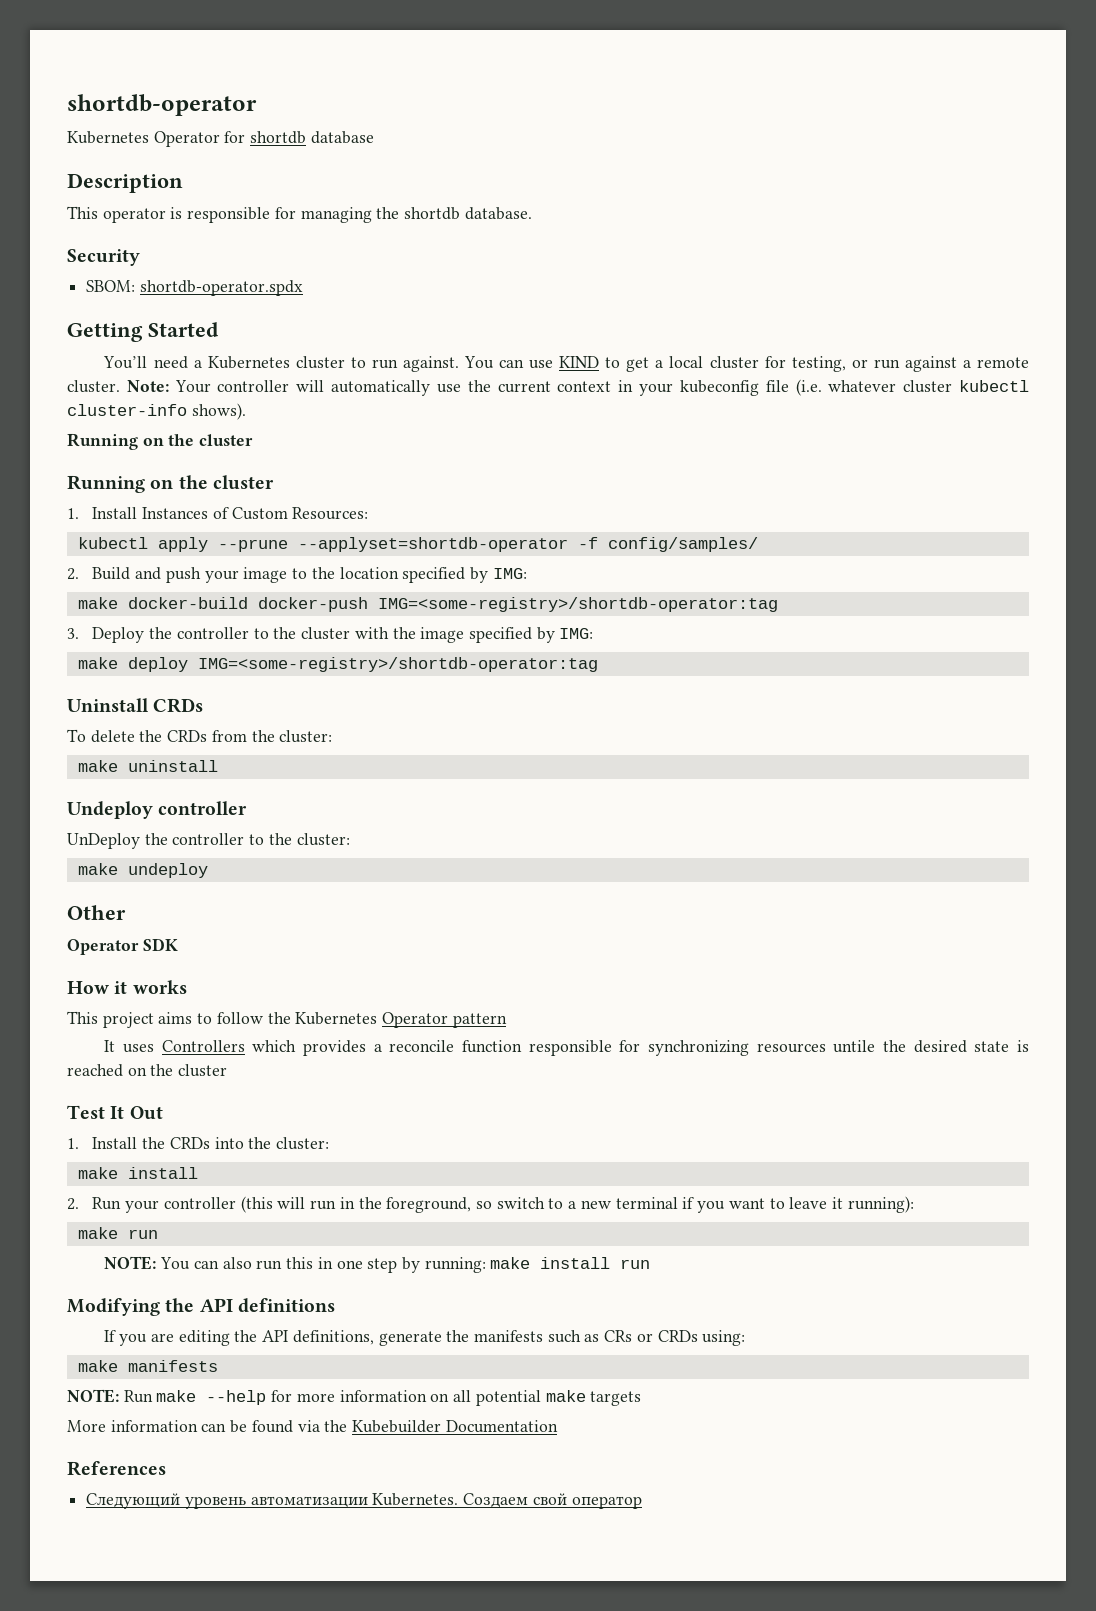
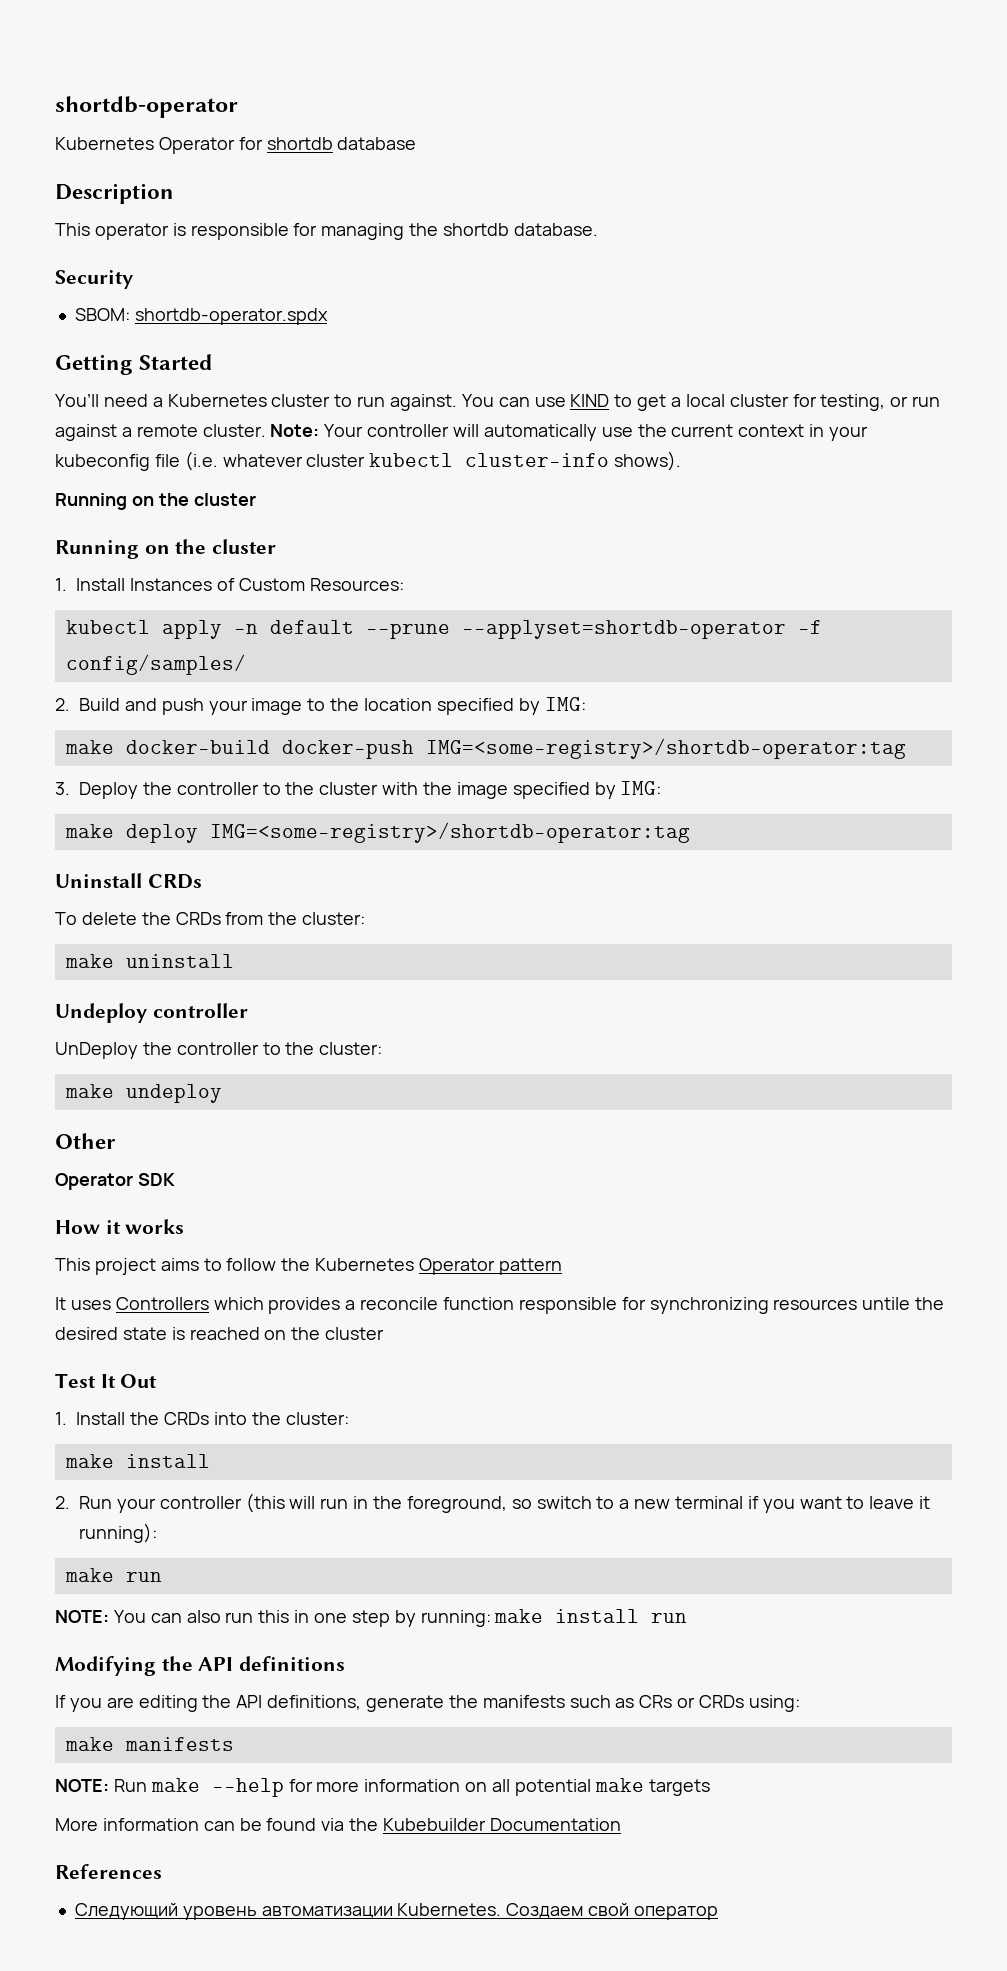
(208, 544) none -> [233,620,354,634] -n default

